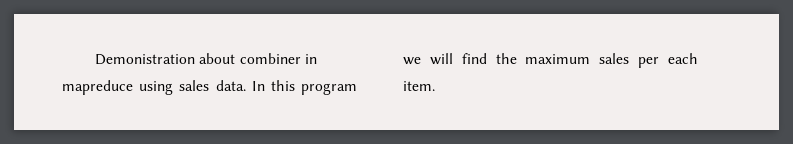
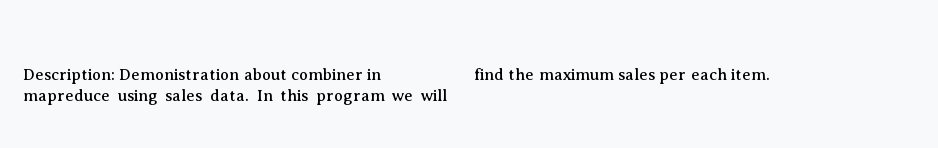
(95, 59) none -> [23,68,115,84] Description:

